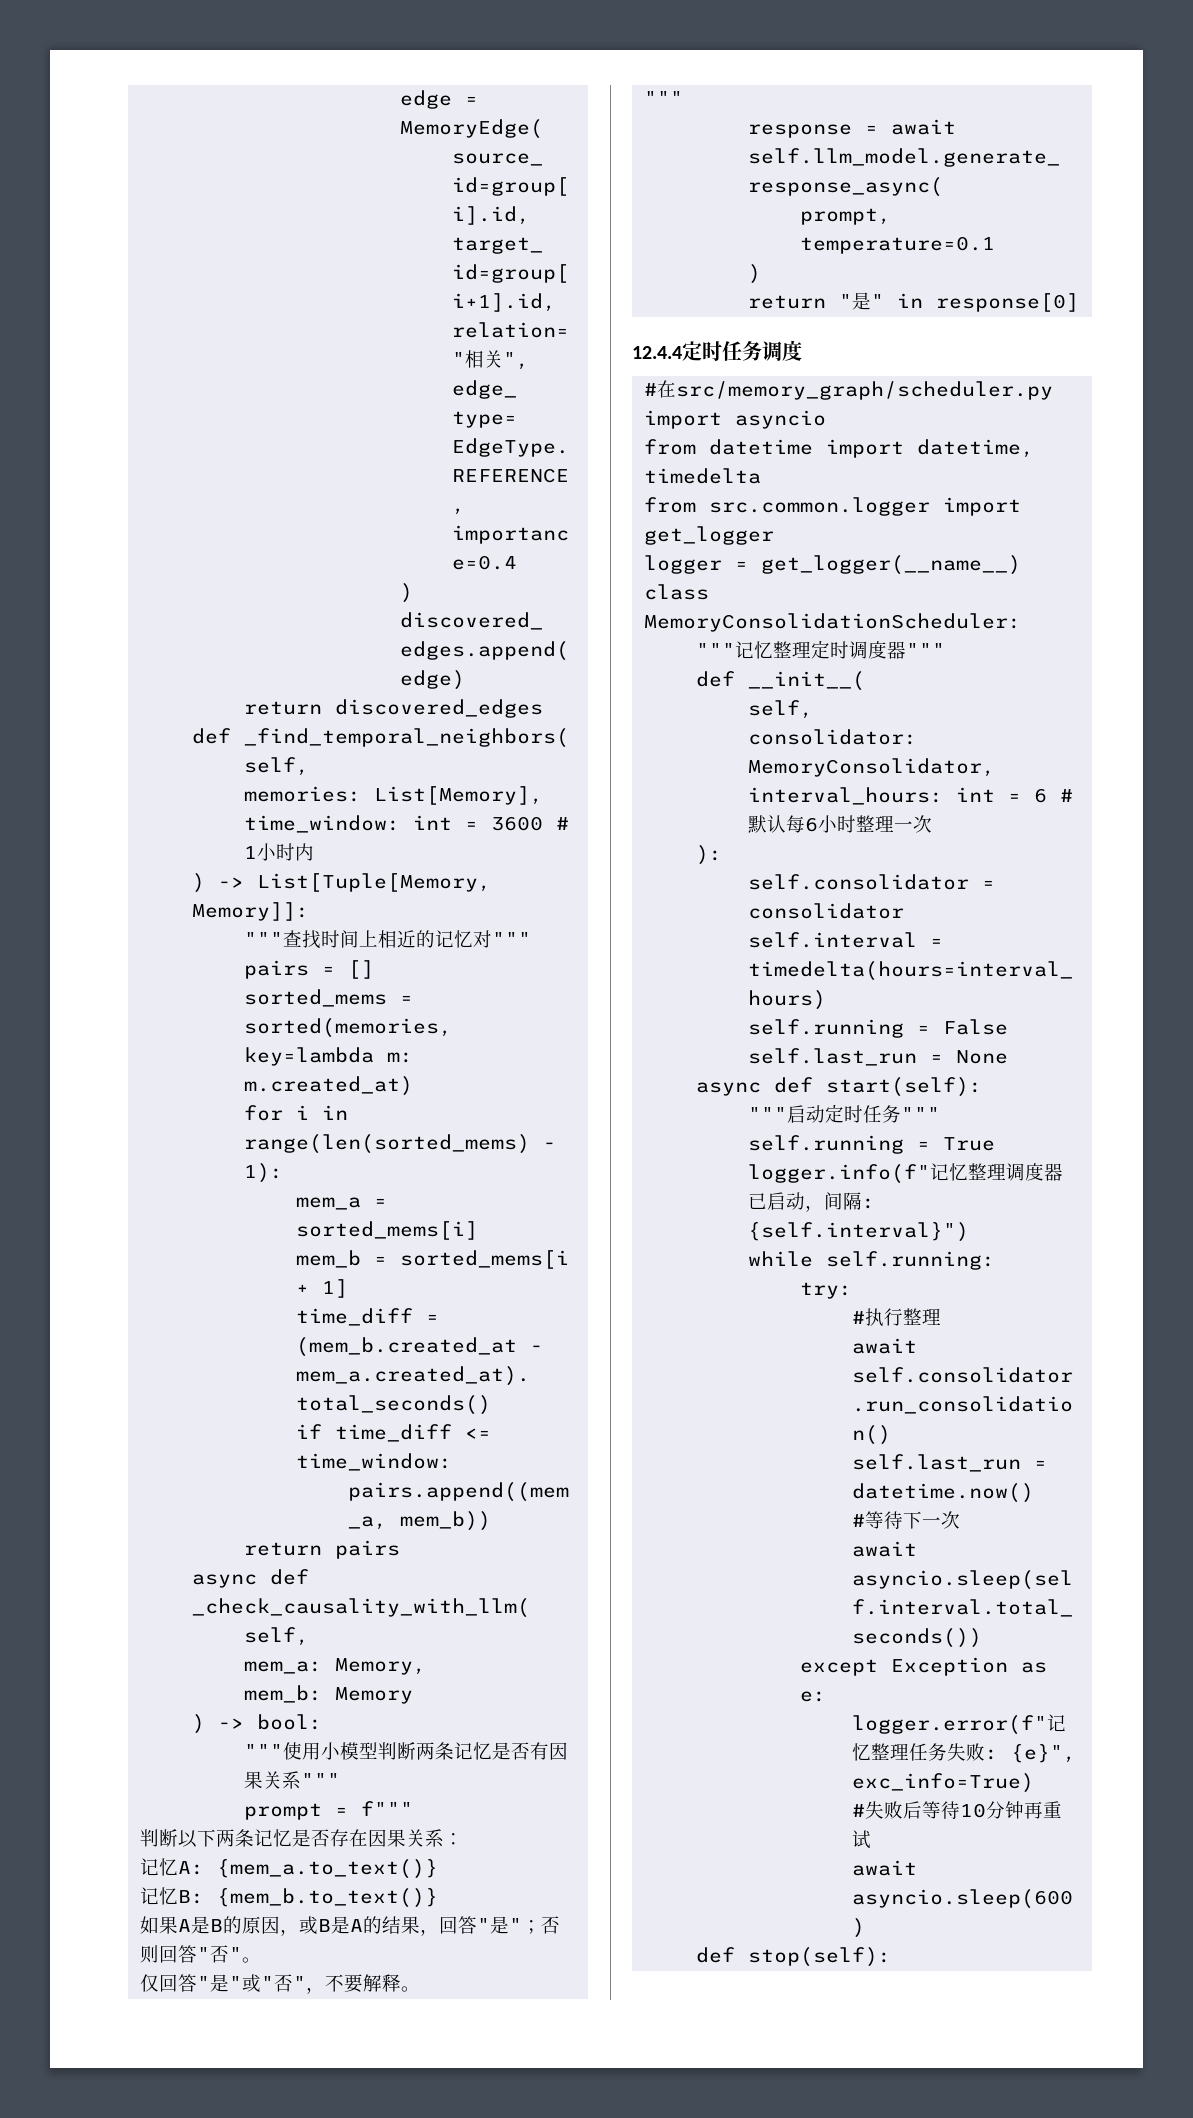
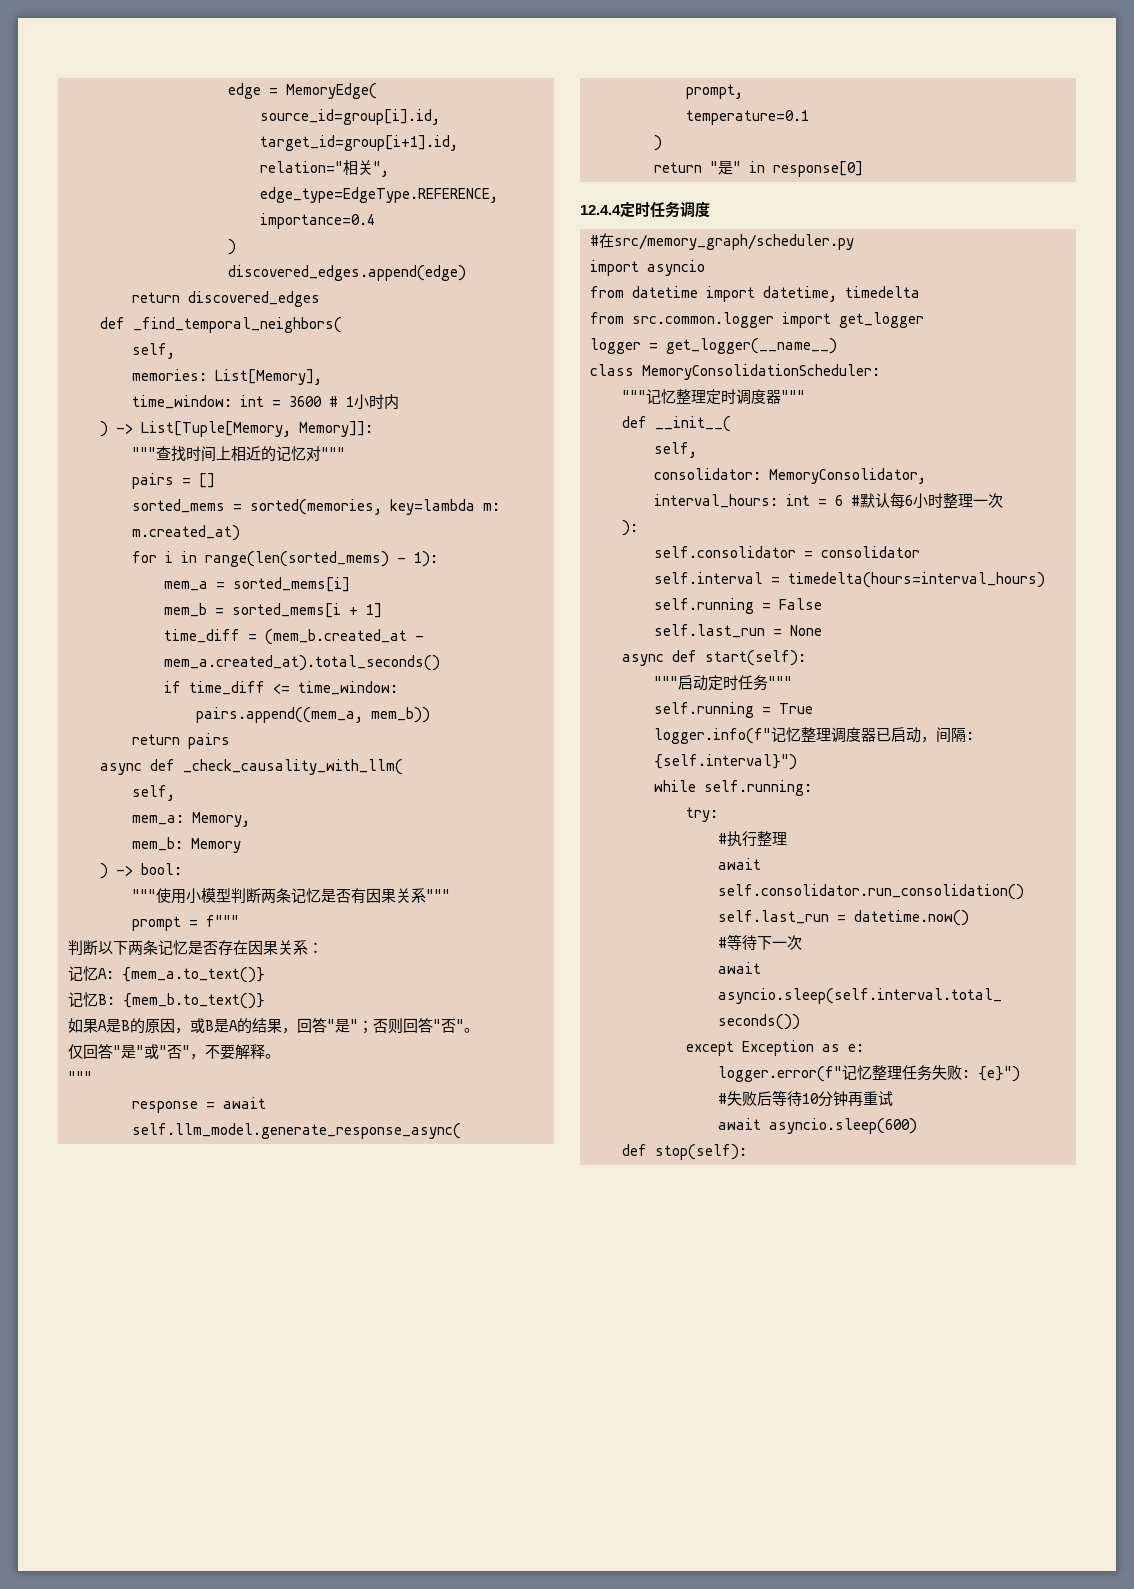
[1011,1744,1076,1763] [852,1773,1034,1793] {e}", exc_info=True) -> [977,1066,1020,1082] {e}")

